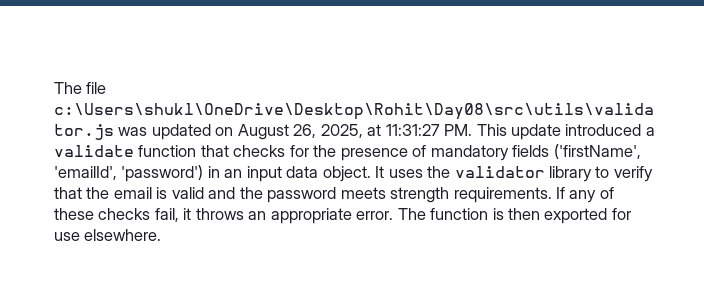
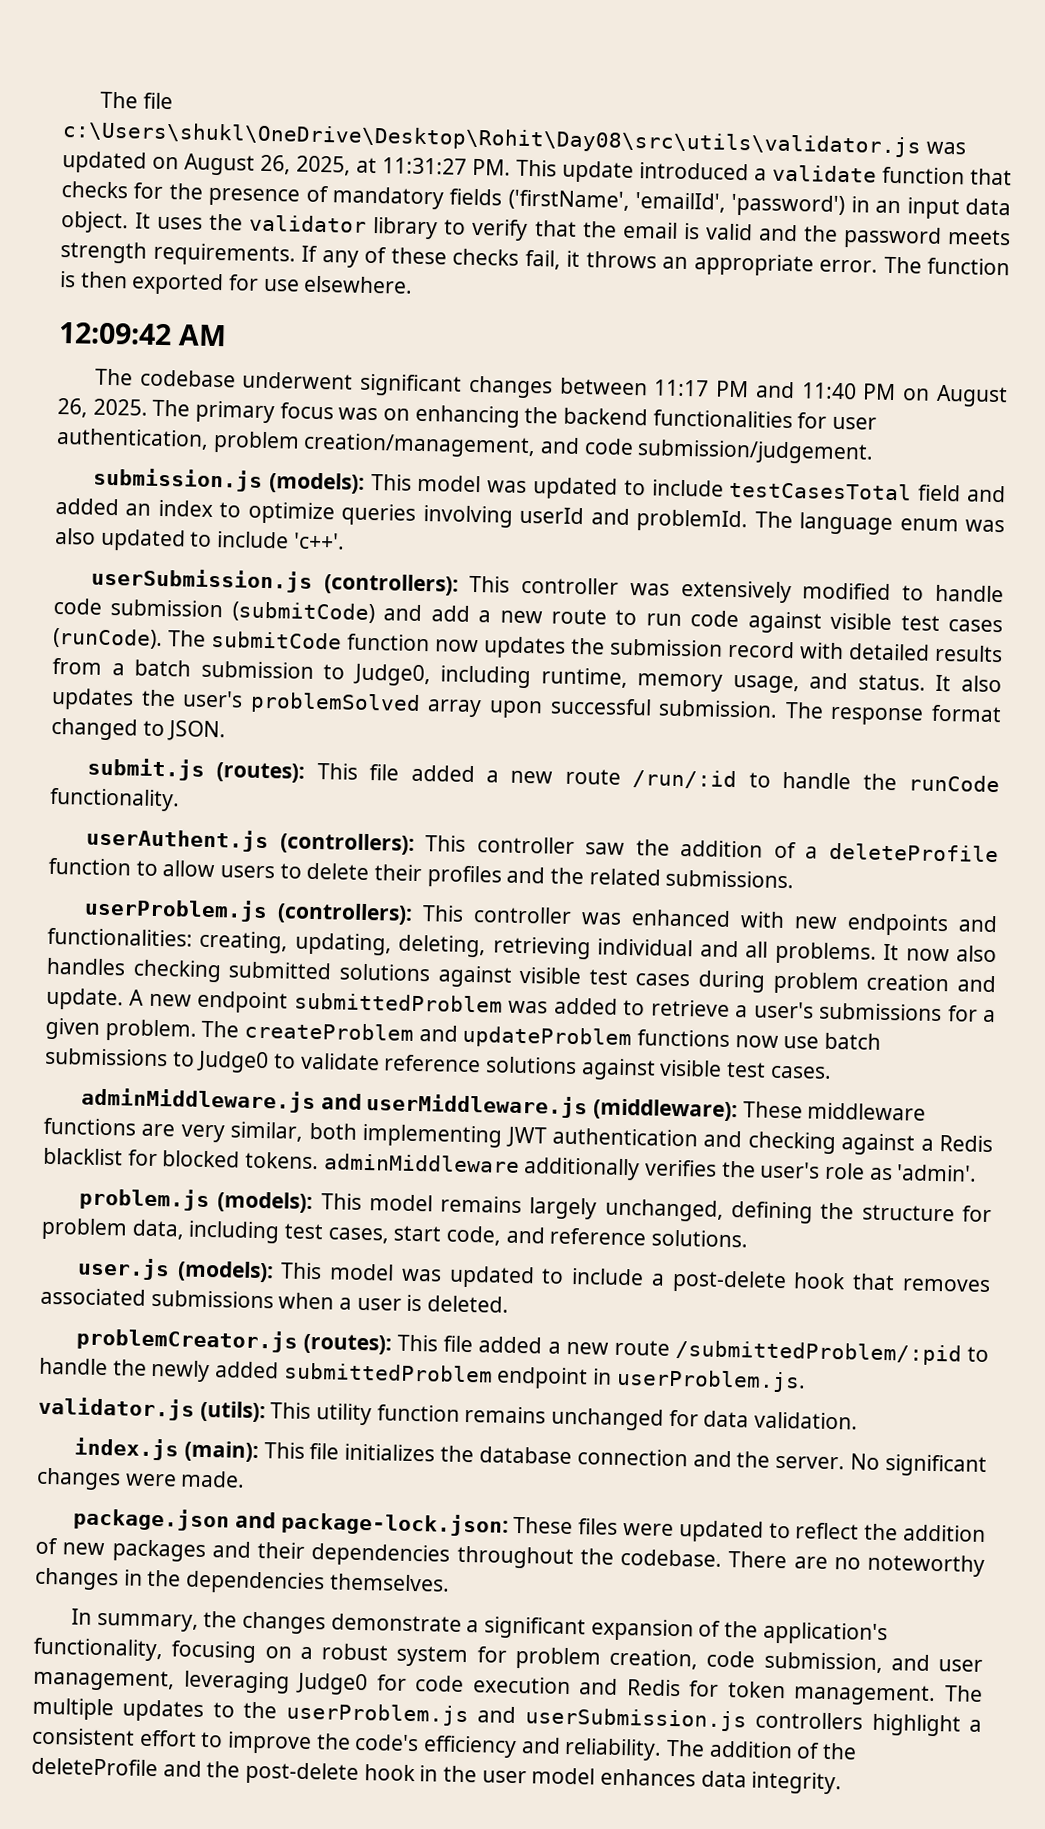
(162, 235) none -> [58,321,227,347] [94,368,1008,408] [57,397,878,430] [56,427,875,465] [92,467,1006,503] [55,497,1005,536] [55,527,345,552] [90,567,1004,604] [53,597,1004,634] [53,627,1003,663] [52,657,1003,694] [51,687,1003,726] [51,717,227,742] [86,757,1001,793] [49,787,180,812] [85,827,999,863] [48,857,795,889] [83,897,998,937] [47,927,998,965] [46,957,996,995] [46,987,996,1023] [45,1017,882,1050] [45,1047,832,1081] [80,1087,927,1122] [43,1117,993,1156] [43,1147,978,1182] [78,1187,992,1224] [41,1217,749,1248] [76,1257,991,1294] [40,1287,510,1313] [75,1327,989,1366] [39,1357,806,1393] [38,1396,859,1431] [73,1437,987,1478] [36,1467,246,1491] [72,1507,986,1543] [35,1537,985,1577] [34,1567,450,1595] [70,1608,888,1646] [33,1637,983,1674] [33,1668,983,1707] [32,1697,983,1737] [31,1727,858,1761] [31,1757,843,1795] // 12:09:42 AM // The codebase underwent significant changes between 11:17 PM and 11:40 PM on August 26, 2025. The primary focus was on enhancing the backend functionalities for user authentication, problem creation/management, and code submission/judgement. // submission.js (models): This model was updated to include testCasesTotal field and added an index to optimize queries involving userId and problemId. The language enum was also updated to include 'c++'. // userSubmission.js (controllers): This controller was extensively modified to handle code submission (submitCode) and add a new route to run code against visible test cases (runCode). The submitCode function now updates the submission record with detailed results from a batch submission to Judge0, including runtime, memory usage, and status. It also updates the user's problemSolved array upon successful submission. The response format changed to JSON. // submit.js (routes): This file added a new route /run/:id to handle the runCode functionality. // userAuthent.js (controllers): This controller saw the addition of a deleteProfile function to allow users to delete their profiles and the related submissions. // userProblem.js (controllers): This controller was enhanced with new endpoints and functionalities: creating, updating, deleting, retrieving individual and all problems. It now also handles checking submitted solutions against visible test cases during problem creation and update. A new endpoint submittedProblem was added to retrieve a user's submissions for a given problem. The createProblem and updateProblem functions now use batch submissions to Judge0 to validate reference solutions against visible test cases. // adminMiddleware.js and userMiddleware.js (middleware): These middleware functions are very similar, both implementing JWT authentication and checking against a Redis blacklist for blocked tokens. adminMiddleware additionally verifies the user's role as 'admin'. // problem.js (models): This model remains largely unchanged, defining the structure for problem data, including test cases, start code, and reference solutions. // user.js (models): This model was updated to include a post-delete hook that removes associated submissions when a user is deleted. // problemCreator.js (routes): This file added a new route /submittedProblem/:pid to handle the newly added submittedProblem endpoint in userProblem.js. // validator.js (utils): This utility function remains unchanged for data validation. // index.js (main): This file initializes the database connection and the server. No significant changes were made. // package.json and package-lock.json: These files were updated to reflect the addition of new packages and their dependencies throughout the codebase. There are no noteworthy changes in the dependencies themselves. // In summary, the changes demonstrate a significant expansion of the application's functionality, focusing on a robust system for problem creation, code submission, and user management, leveraging Judge0 for code execution and Redis for token management. The multiple updates to the userProblem.js and userSubmission.js controllers highlight a consistent effort to improve the code's efficiency and reliability. The addition of the deleteProfile and the post-delete hook in the user model enhances data integrity.

